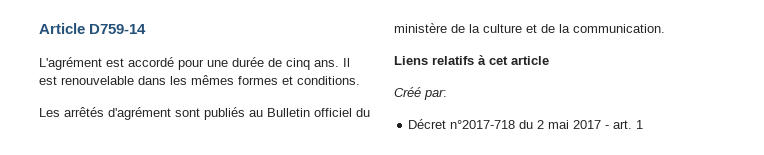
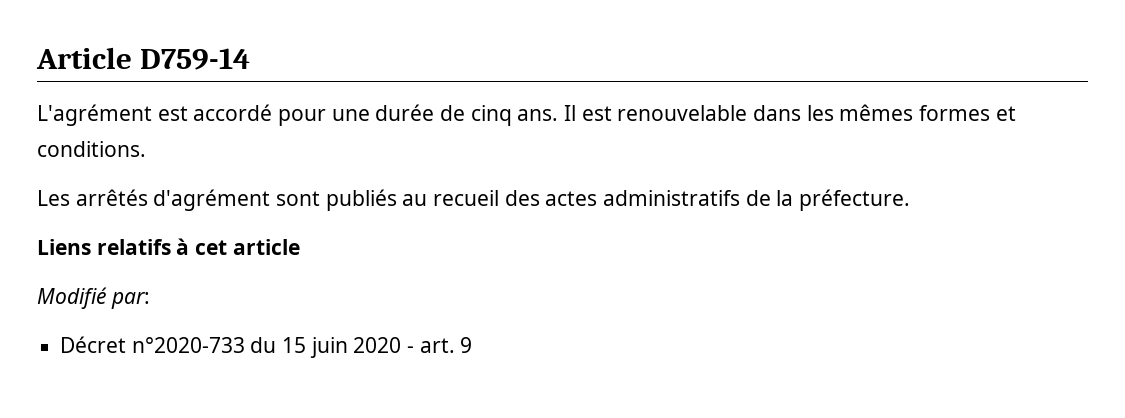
[267,108,370,117] [394,23,665,33] Bulletin officiel du ministère de la culture et de la communication. -> [433,189,911,211] recueil des actes administratifs de la préfecture.
[394,87,421,97] Créé -> [37,287,107,309] Modifié
[450,120,602,129] n°2017-718 du 2 mai 2017 -> [131,337,402,358] n°2020-733 du 15 juin 2020
[636,120,644,129] 1 -> [460,337,473,353] 9

